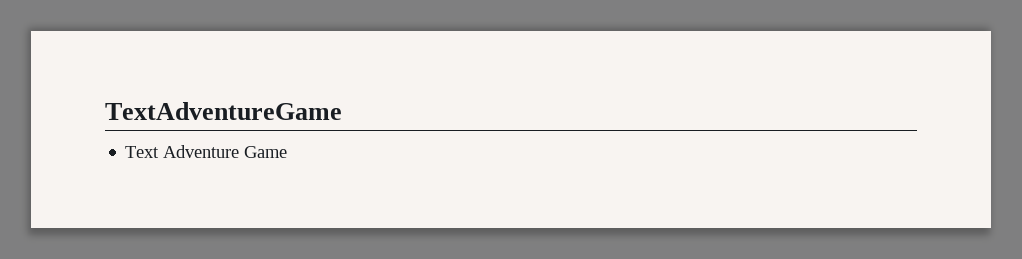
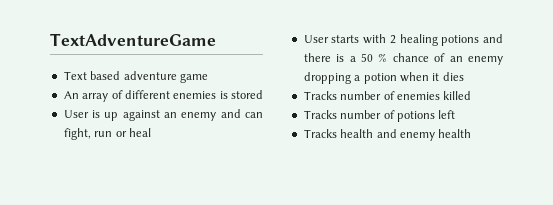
[163,145,288,158] Adventure Game -> [90,71,208,83] [63,90,263,102] [63,109,263,121] [63,128,151,140] [303,34,503,46] [303,53,503,65] [303,72,464,84] [303,91,472,100] [303,110,456,122] [303,129,472,141] based adventure game // An array of different enemies is stored // User is up against an enemy and can fight, run or heal // User starts with 2 healing potions and there is a 50 % chance of an enemy dropping a potion when it dies // Tracks number of enemies killed // Tracks number of potions left // Tracks health and enemy health

